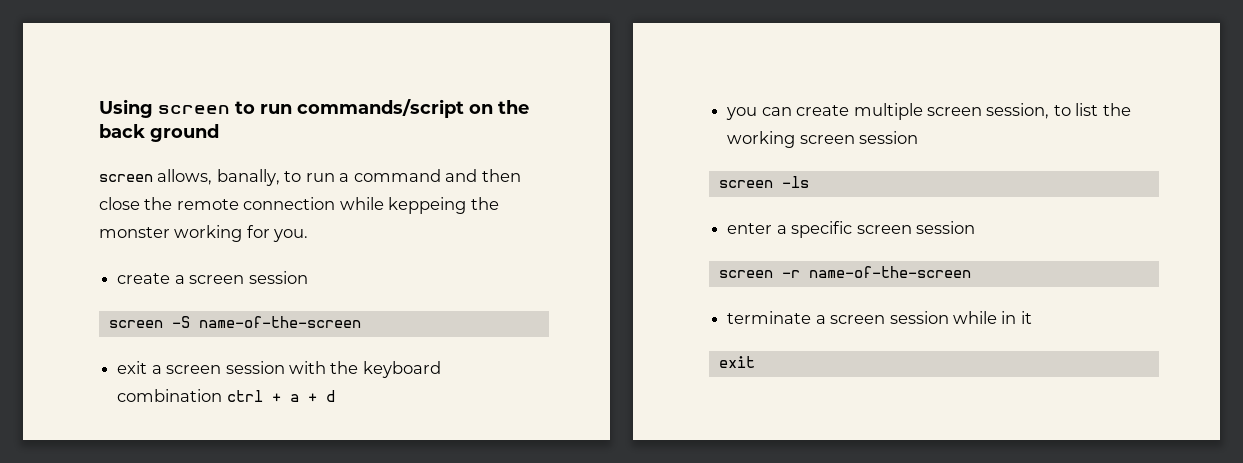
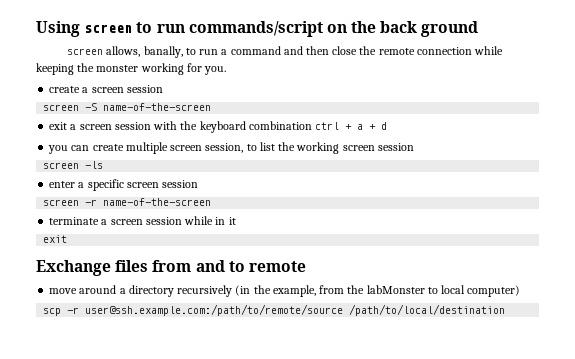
[388,197,467,214] keppeing -> [36,63,74,75] keeping
(755, 362) none -> [36,260,306,276] [49,285,521,297] [43,304,506,316] // Exchange files from and to remote // move around a directory recursively (in the example, from the labMonster to local computer) // scp -r user@ssh.example.com:/path/to/remote/source /path/to/local/destination

